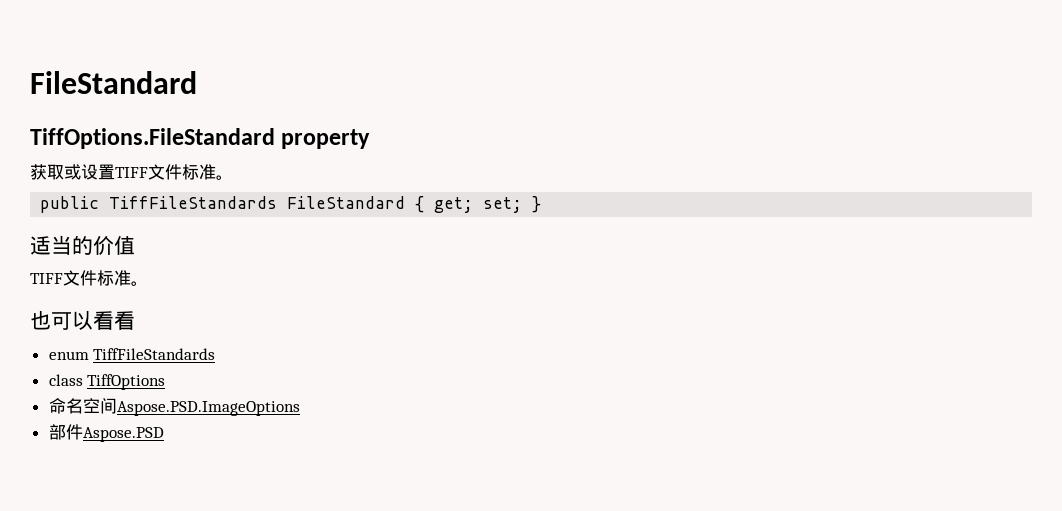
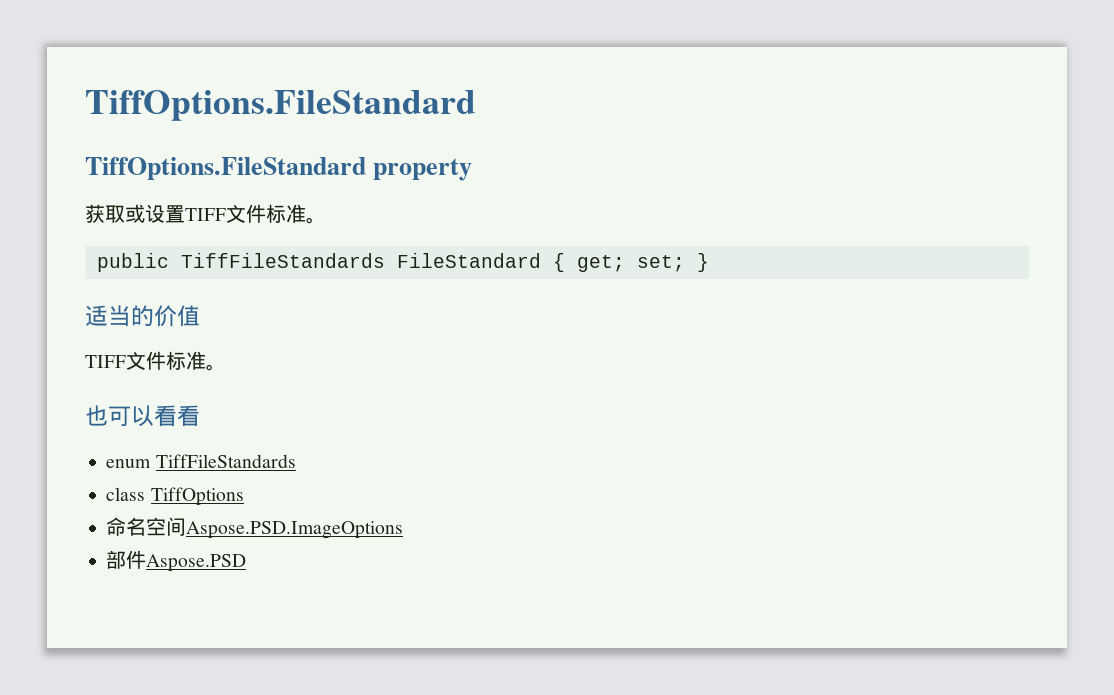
[30,71,197,94] FileStandard -> [85,90,476,121] TiffOptions.FileStandard

